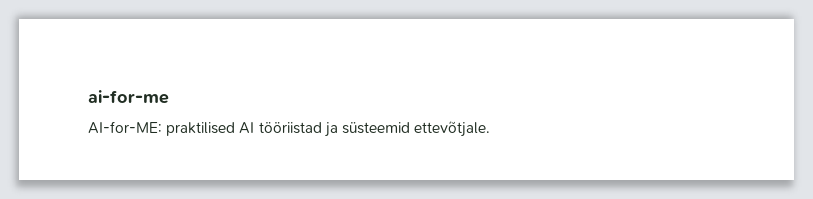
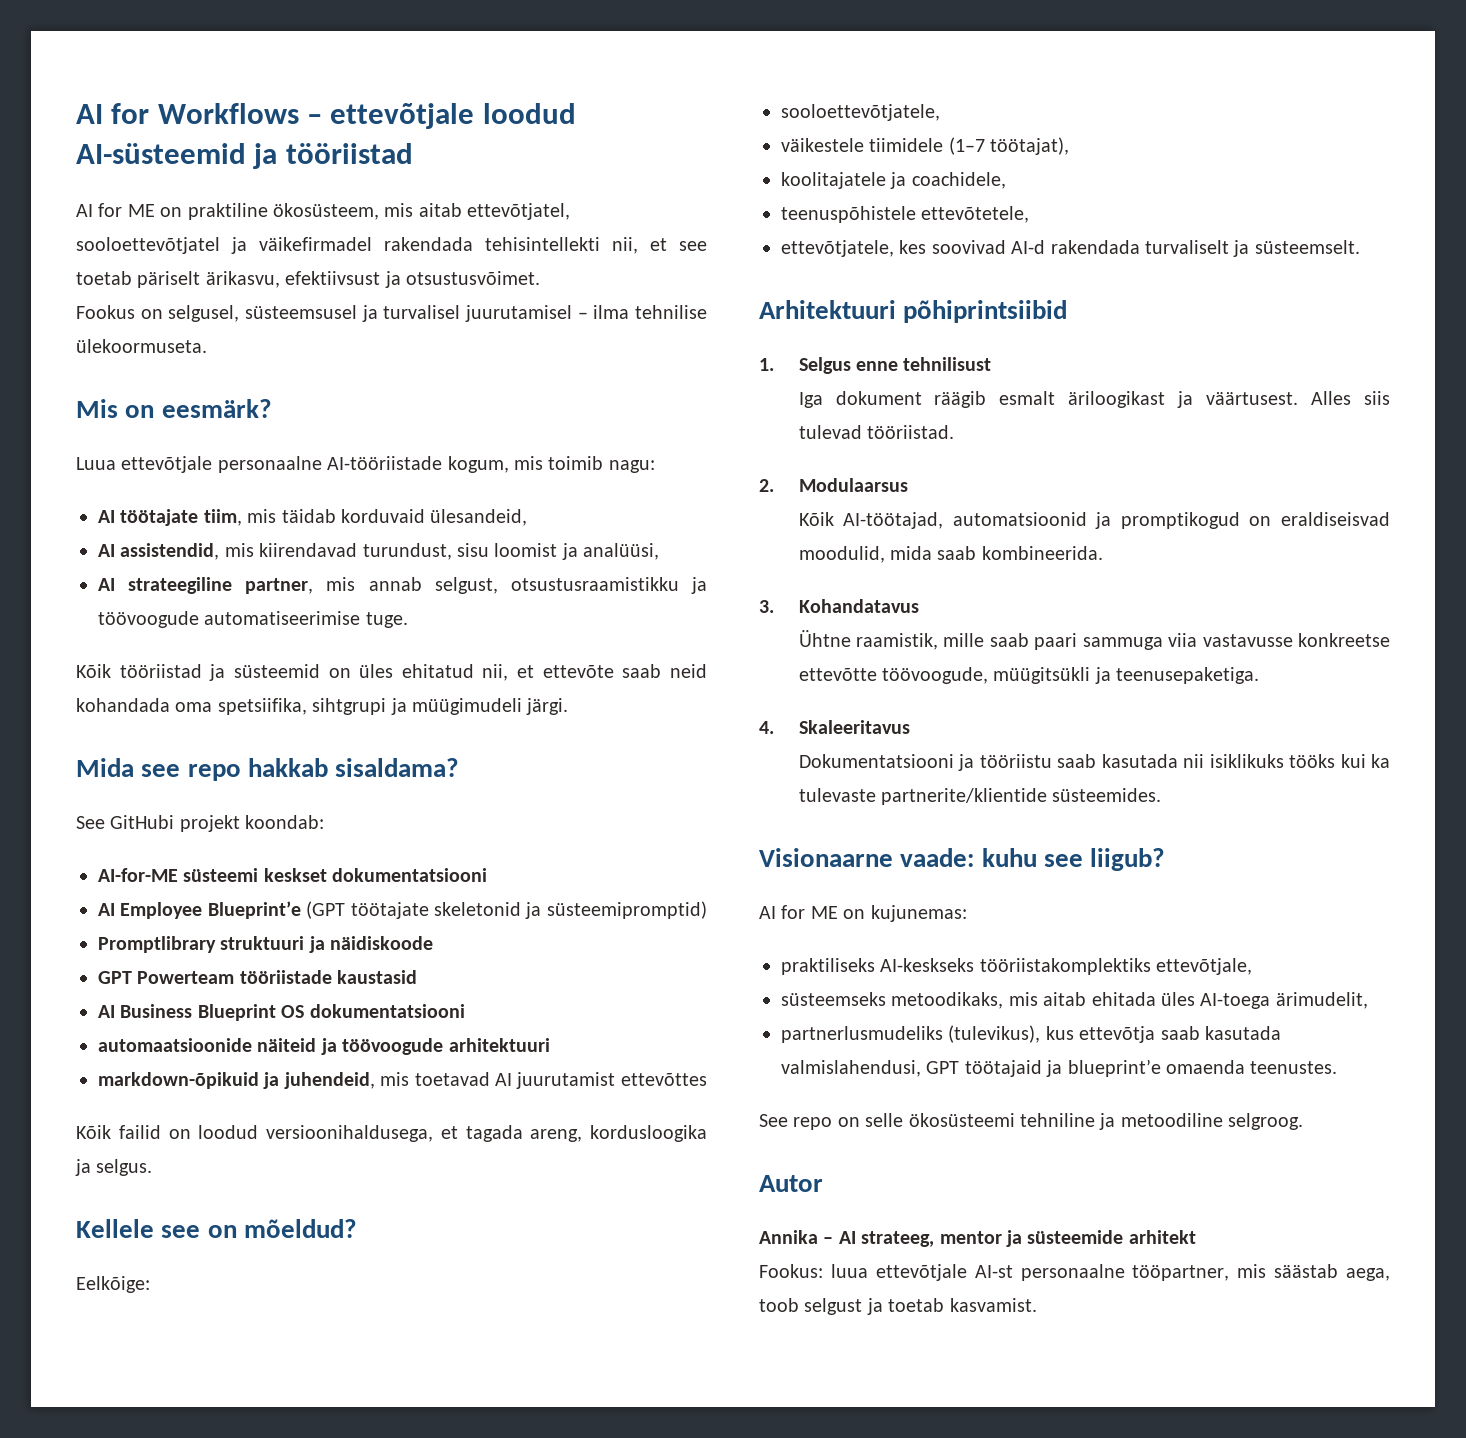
[88,90,169,104] [88,121,491,137] ai-for-me // AI-for-ME: praktilised AI tööriistad ja süsteemid ettevõtjale. -> [76,103,576,129] [76,143,413,169] [76,203,571,220] [76,237,707,254] [76,271,540,288] [76,305,707,322] [76,339,207,353] [76,399,272,418] [76,456,655,473] [98,509,528,526] [98,543,660,560] [98,577,707,594] [98,611,408,628] [76,664,707,681] [76,698,569,715] [76,758,460,781] [76,815,325,832] [98,868,488,882] [98,901,707,919] [98,936,434,953] [98,970,418,984] [98,1004,465,1021] [98,1038,550,1055] [98,1072,707,1089] [76,1125,707,1142] [75,1159,153,1176] [76,1219,357,1238] [76,1276,150,1293] [781,104,940,121] [781,137,1070,155] [781,172,1006,189] [781,206,1030,223] [781,240,1360,257] [759,300,1068,323] [759,357,992,374] [798,391,1390,408] [798,425,955,439] [759,478,908,492] [798,512,1390,529] [798,546,1103,563] [759,599,919,613] [798,630,1390,650] [798,667,1260,684] [759,720,910,734] [798,754,1390,771] [798,788,1162,805] [759,848,1166,871] [759,905,967,922] [781,958,1253,975] [781,992,1368,1009] [781,1025,1281,1043] [781,1059,1338,1077] [759,1113,1304,1130] [759,1175,823,1192] [759,1230,1196,1247] [759,1264,1390,1281] [759,1298,1037,1315] AI for Workflows – ettevõtjale loodud AI-süsteemid ja tööriistad // AI for ME on praktiline ökosüsteem, mis aitab ettevõtjatel, sooloettevõtjatel ja väikefirmadel rakendada tehisintellekti nii, et see toetab päriselt ärikasvu, efektiivsust ja otsustusvõimet. // Fookus on selgusel, süsteemsusel ja turvalisel juurutamisel – ilma tehnilise ülekoormuseta. // Mis on eesmärk? // Luua ettevõtjale personaalne AI-tööriistade kogum, mis toimib nagu: // AI töötajate tiim, mis täidab korduvaid ülesandeid, // AI assistendid, mis kiirendavad turundust, sisu loomist ja analüüsi, // AI strateegiline partner, mis annab selgust, otsustusraamistikku ja töövoogude automatiseerimise tuge. // Kõik tööriistad ja süsteemid on üles ehitatud nii, et ettevõte saab neid kohandada oma spetsiifika, sihtgrupi ja müügimudeli järgi. // Mida see repo hakkab sisaldama? // See GitHubi projekt koondab: // AI-for-ME süsteemi keskset dokumentatsiooni // AI Employee Blueprint’e (GPT töötajate skeletonid ja süsteemipromptid) // Promptlibrary struktuuri ja näidiskoode // GPT Powerteam tööriistade kaustasid // AI Business Blueprint OS dokumentatsiooni // automaatsioonide näiteid ja töövoogude arhitektuuri // markdown-õpikuid ja juhendeid, mis toetavad AI juurutamist ettevõttes // Kõik failid on loodud versioonihaldusega, et tagada areng, kordusloogika ja selgus. // Kellele see on mõeldud? // Eelkõige: // sooloettevõtjatele, // väikestele tiimidele (1–7 töötajat), // koolitajatele ja coachidele, // teenuspõhistele ettevõtetele, // ettevõtjatele, kes soovivad AI-d rakendada turvaliselt ja süsteemselt. // Arhitektuuri põhiprintsiibid // 1. Selgus enne tehnilisust // Iga dokument räägib esmalt äriloogikast ja väärtusest. Alles siis tulevad tööriistad. // 2. Modulaarsus // Kõik AI-töötajad, automatsioonid ja promptikogud on eraldiseisvad moodulid, mida saab kombineerida. // 3. Kohandatavus // Ühtne raamistik, mille saab paari sammuga viia vastavusse konkreetse ettevõtte töövoogude, müügitsükli ja teenusepaketiga. // 4. Skaleeritavus // Dokumentatsiooni ja tööriistu saab kasutada nii isiklikuks tööks kui ka tulevaste partnerite/klientide süsteemides. // Visionaarne vaade: kuhu see liigub? // AI for ME on kujunemas: // praktiliseks AI-keskseks tööriistakomplektiks ettevõtjale, // süsteemseks metoodikaks, mis aitab ehitada üles AI-toega ärimudelit, // partnerlusmudeliks (tulevikus), kus ettevõtja saab kasutada valmislahendusi, GPT töötajaid ja blueprint’e omaenda teenustes. // See repo on selle ökosüsteemi tehniline ja metoodiline selgroog. // Autor // Annika – AI strateeg, mentor ja süsteemide arhitekt // Fookus: luua ettevõtjale AI-st personaalne tööpartner, mis säästab aega, toob selgust ja toetab kasvamist.

